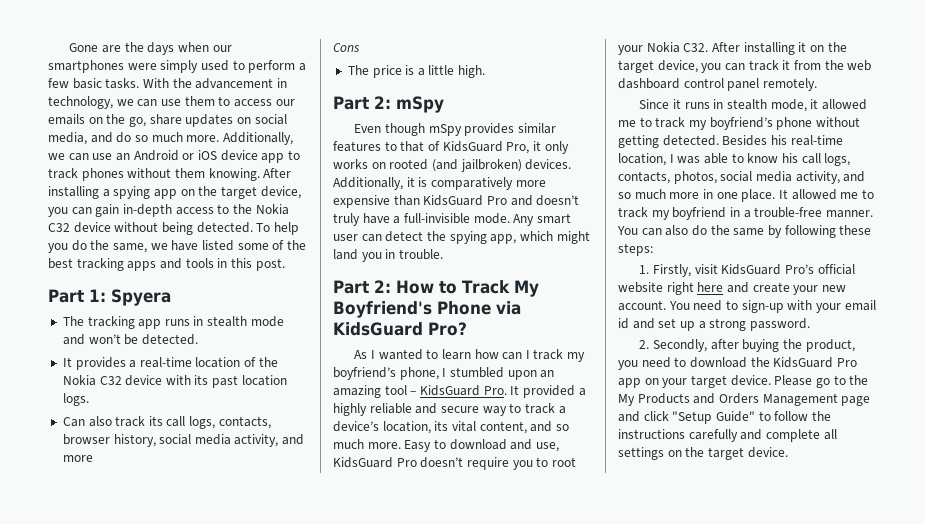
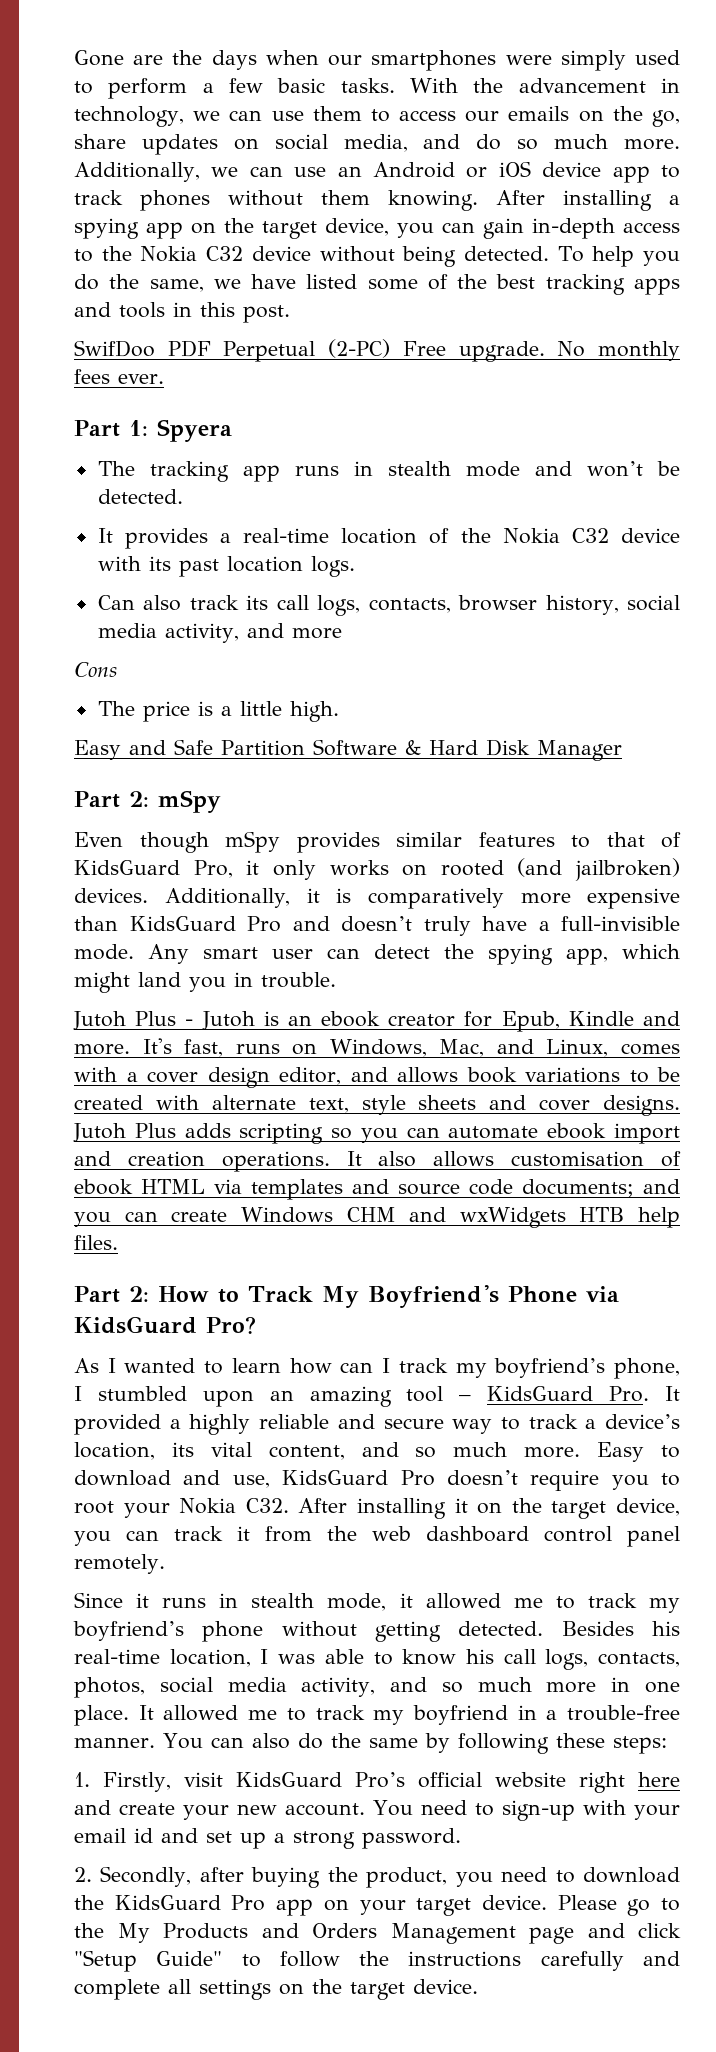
(285, 264) none -> [74,339,680,362] [74,369,164,384] // SwifDoo PDF Perpetual (2-PC) Free upgrade. No monthly fees ever.
(486, 71) none -> [74,739,622,761] // Easy and Safe Partition Software & Hard Disk Manager
(443, 254) none -> [73,1011,680,1032] [74,1038,680,1057] [74,1067,680,1088] [74,1095,680,1116] [73,1123,680,1144] [74,1151,681,1172] [74,1179,680,1200] [74,1207,680,1228] [74,1235,118,1250] // Jutoh Plus - Jutoh is an ebook creator for Epub, Kindle and more. It's fast, runs on Windows, Mac, and Linux, comes with a cover design editor, and allows book variations to be created with alternate text, style sheets and cover designs. Jutoh Plus adds scripting so you can automate ebook import and creation operations. It also allows customisation of ebook HTML via templates and source code documents; and you can create Windows CHM and wxWidgets HTB help files.

